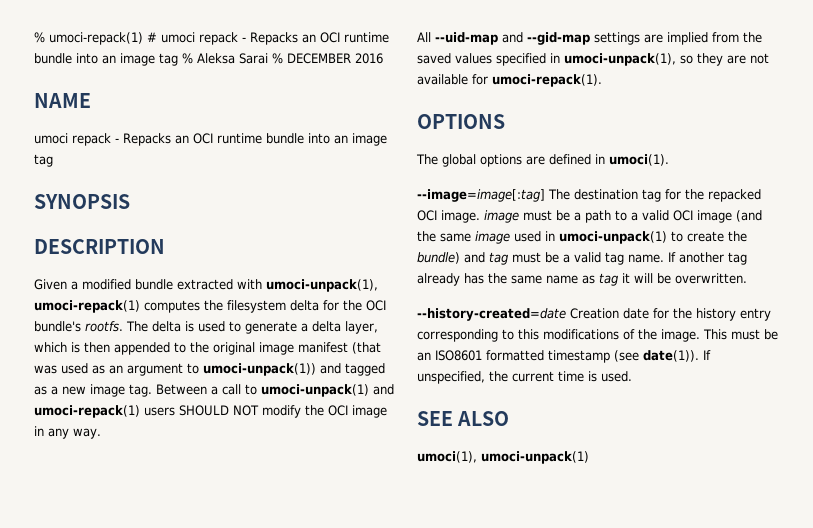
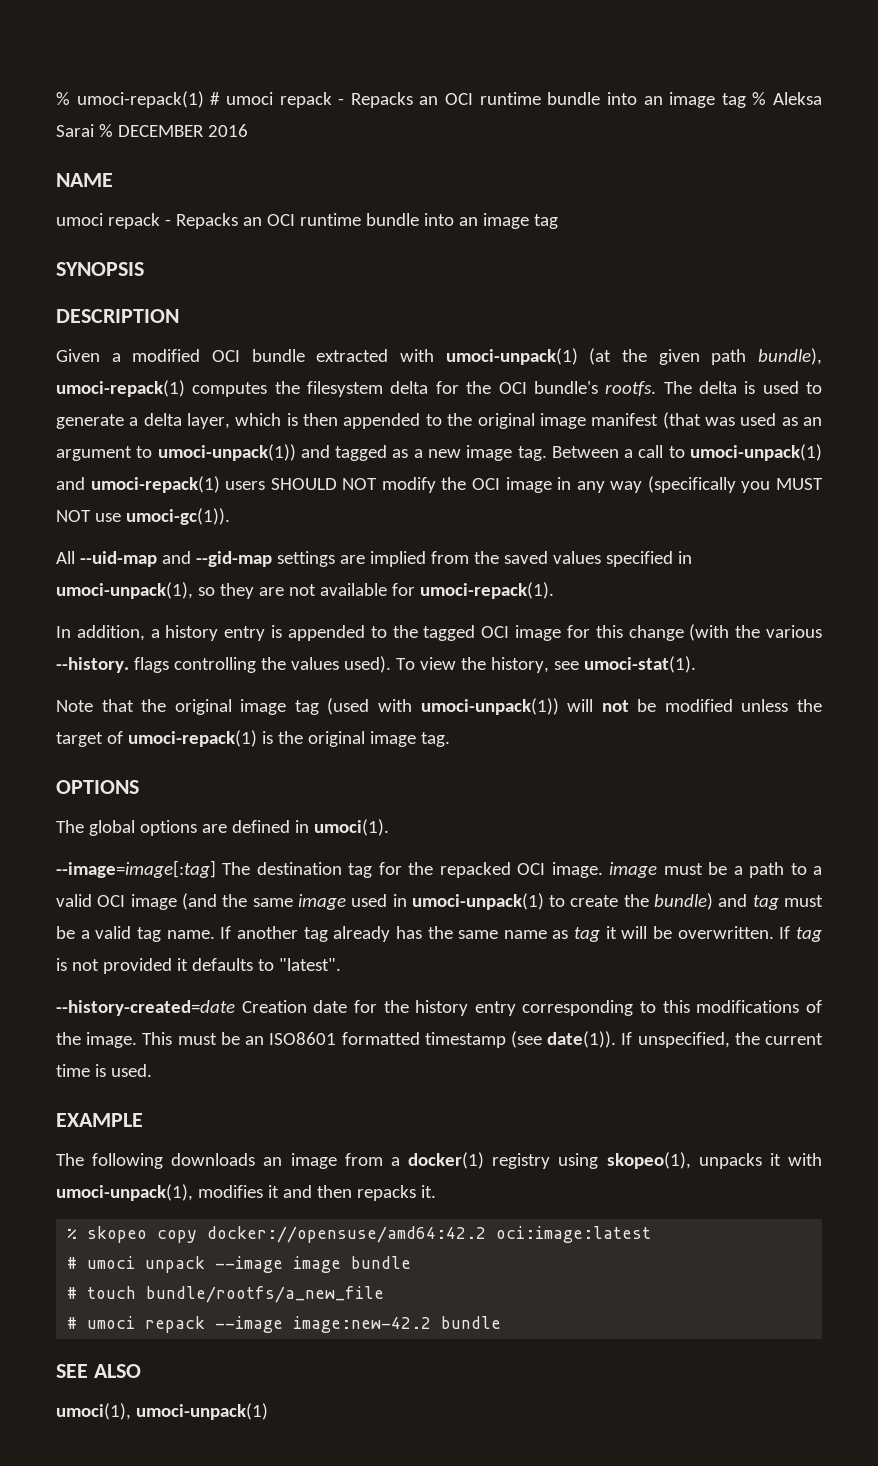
(131, 284) none -> [211,350,240,362] OCI
[266,279,378,292] umoci-unpack(1), -> [445,348,822,365] umoci-unpack(1) (at the given path bundle),
[73,428,101,439] way. -> [610,476,823,493] [56,508,230,525] way (specifically you MUST NOT use umoci-gc(1)).
(602, 80) none -> [56,624,823,641] [56,656,696,673] [56,698,822,715] [56,730,450,747] // In addition, a history entry is appended to the tagged OCI image for this change (with the various --history. flags controlling the values used). To view the history, see umoci-stat(1). // Note that the original image tag (used with umoci-unpack(1)) will not be modified unless the target of umoci-repack(1) is the original image tag.
(747, 278) none -> [779,926,822,942] [56,958,341,974] If tag is not provided it defaults to "latest".
(632, 376) none -> [56,1113,143,1127] [56,1152,822,1169] [56,1184,436,1201] [67,1226,652,1243] [67,1256,412,1273] [67,1286,385,1303] [67,1316,502,1333] // EXAMPLE // The following downloads an image from a docker(1) registry using skopeo(1), unpacks it with umoci-unpack(1), modifies it and then repacks it. // % skopeo copy docker://opensuse/amd64:42.2 oci:image:latest // # umoci unpack --image image bundle // # touch bundle/rootfs/a_new_file // # umoci repack --image image:new-42.2 bundle

